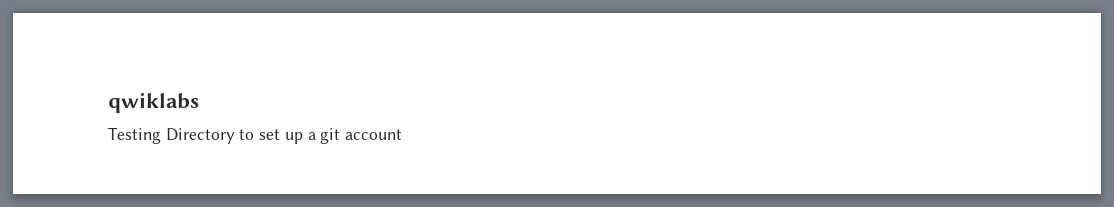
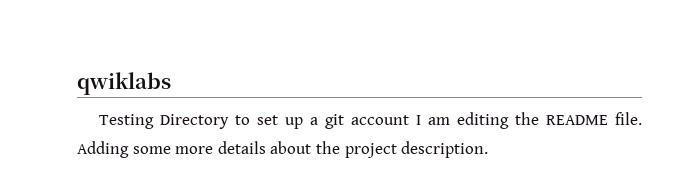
(403, 134) none -> [416,112,643,129] [77,141,489,158] I am editing the README file. Adding some more details about the project description.

